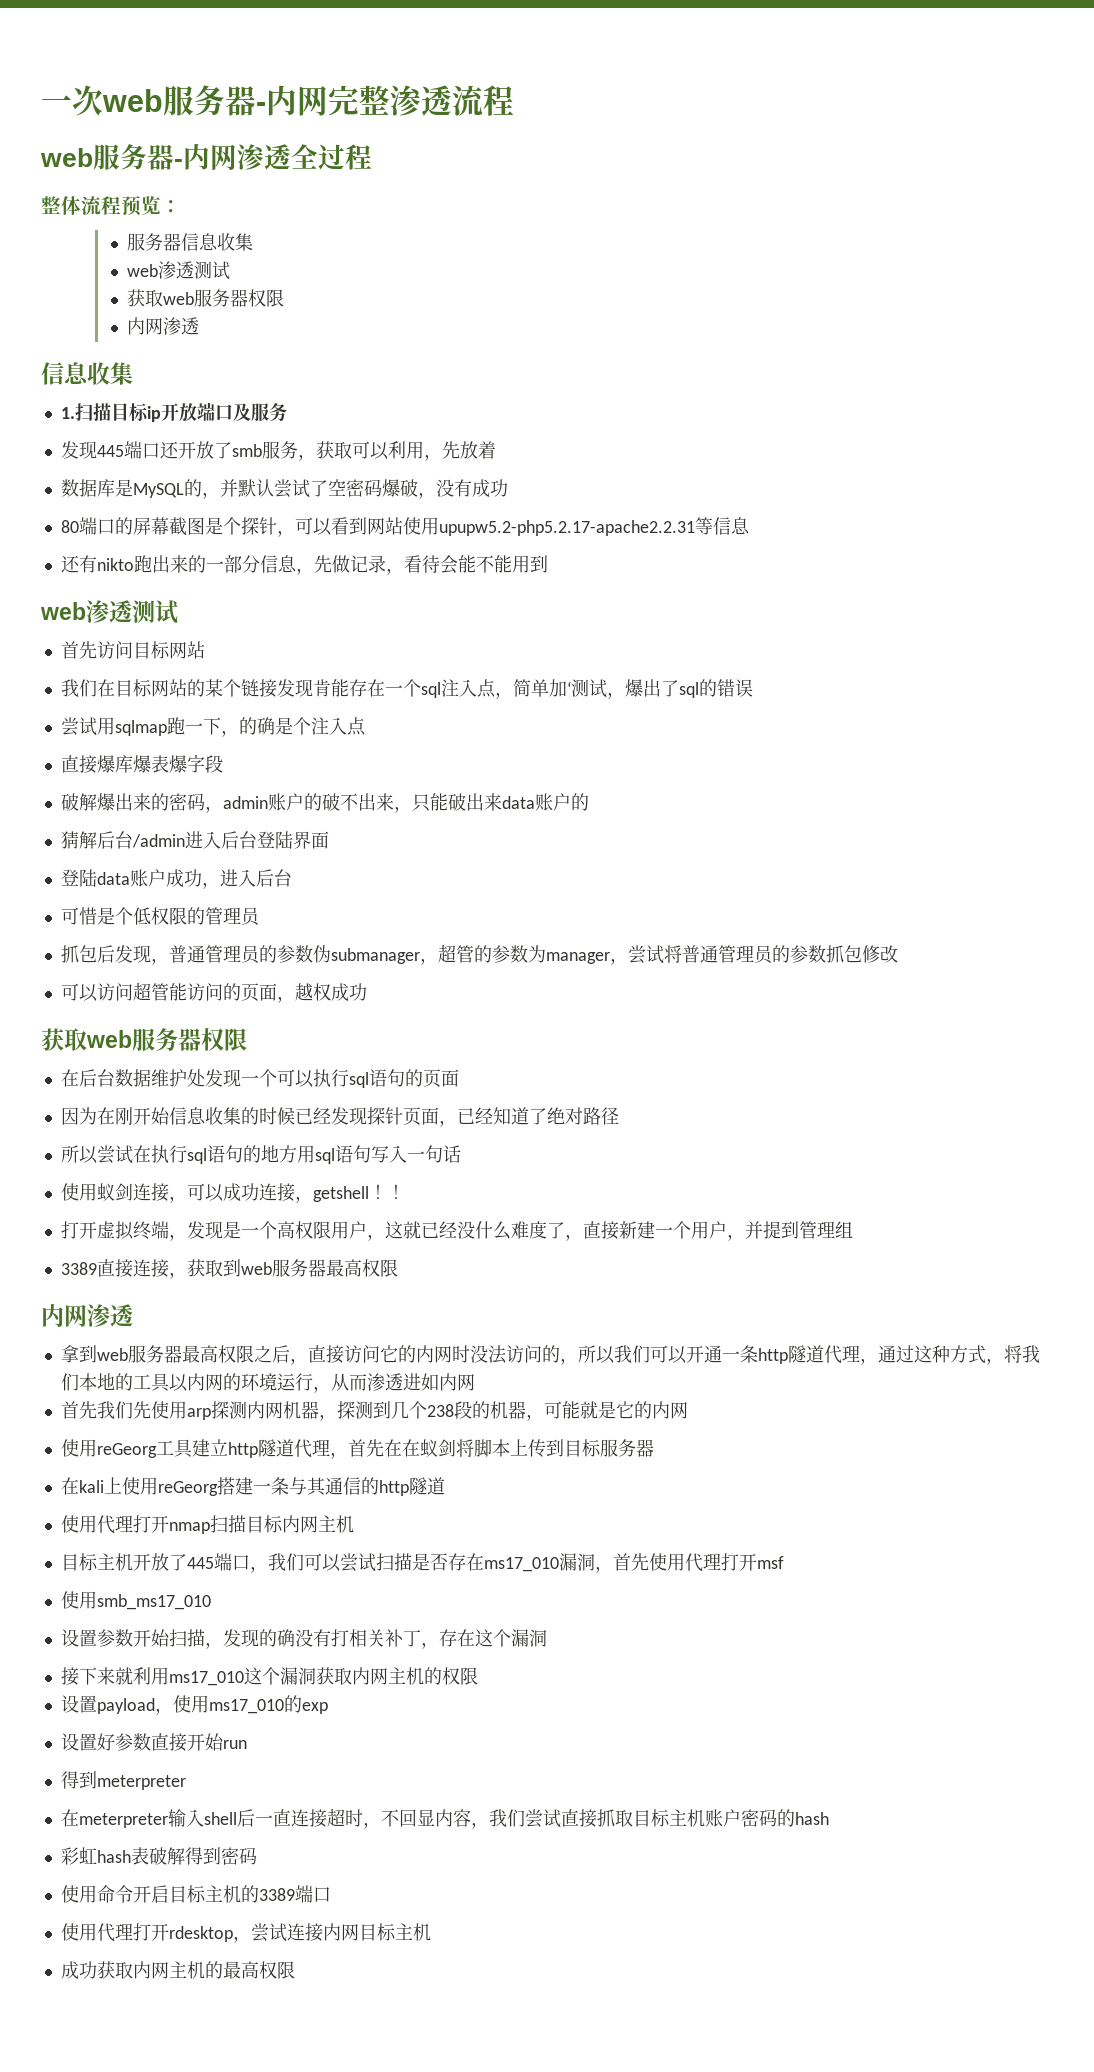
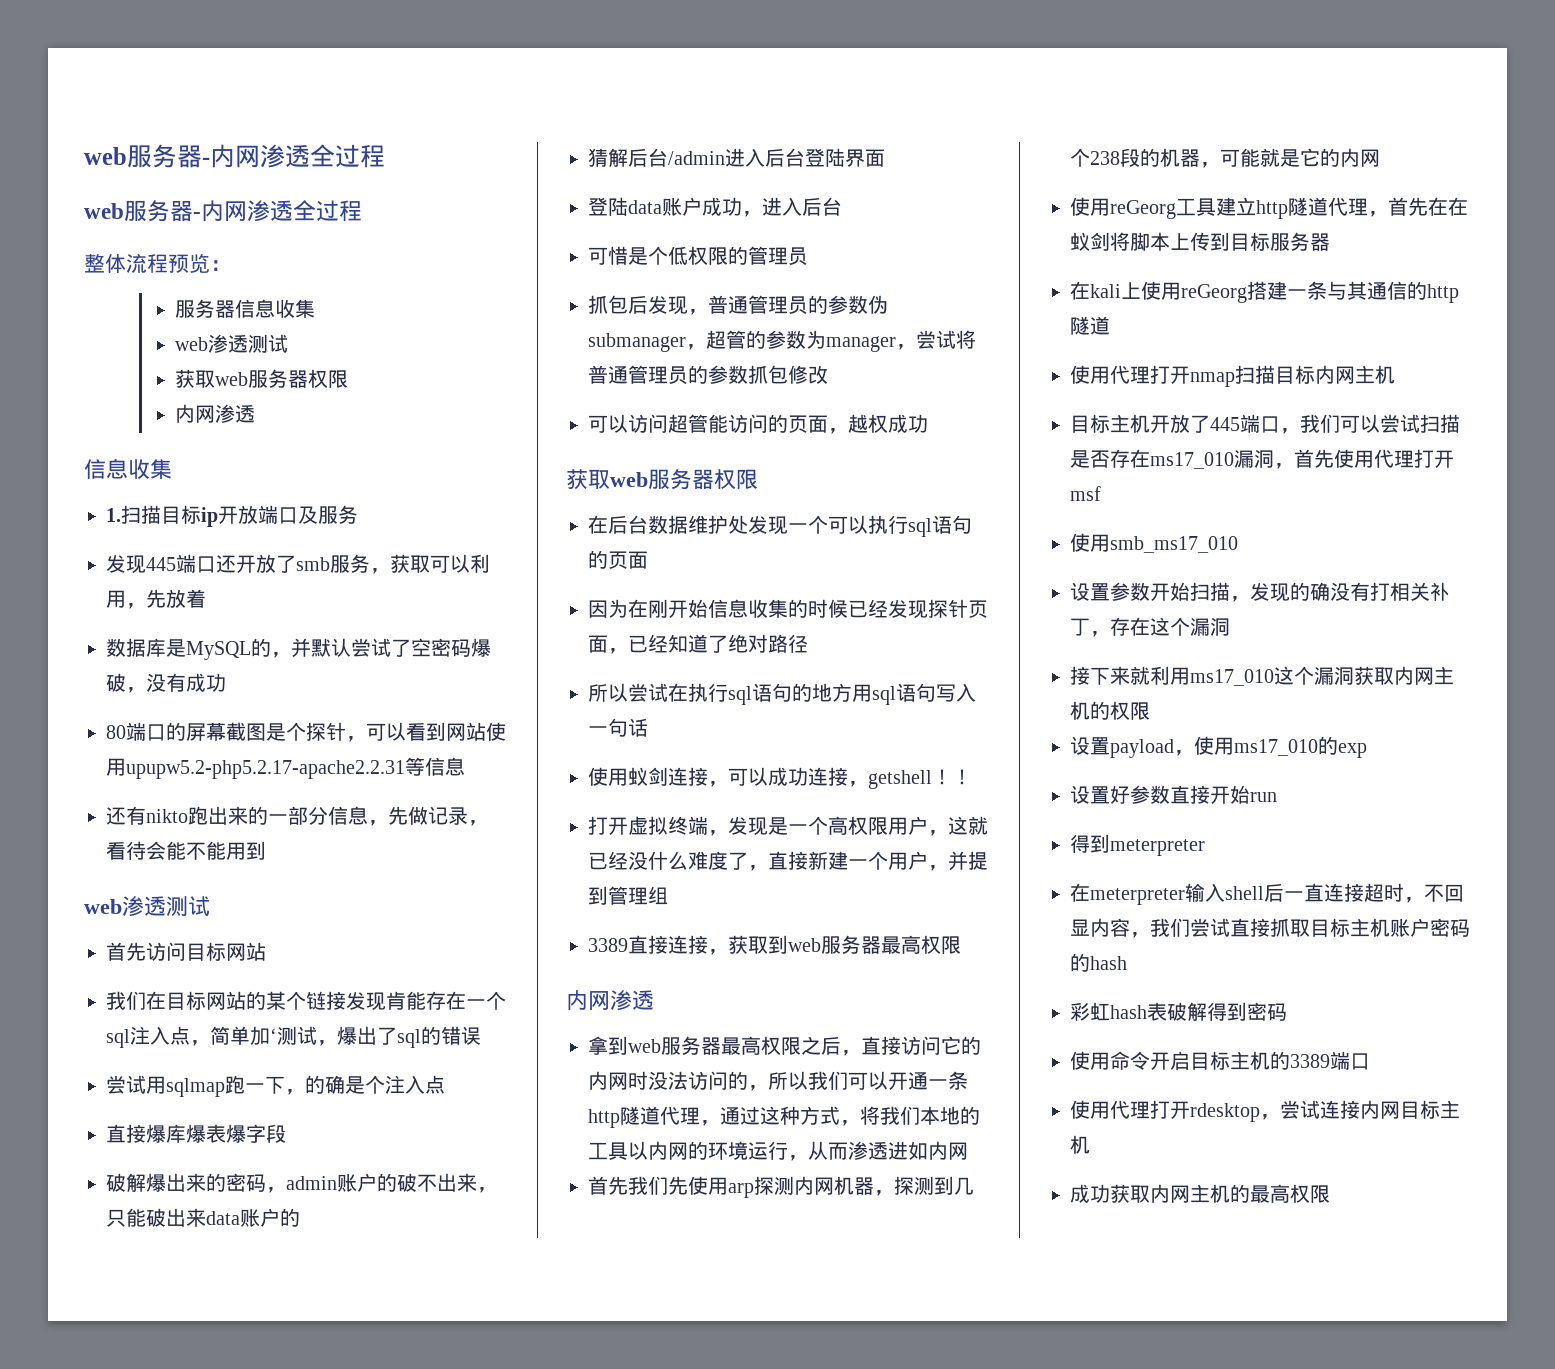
[41,85,484,116] 一次web服务器-内网完整渗透流 -> [84,144,360,168] web服务器-内网渗透全过

